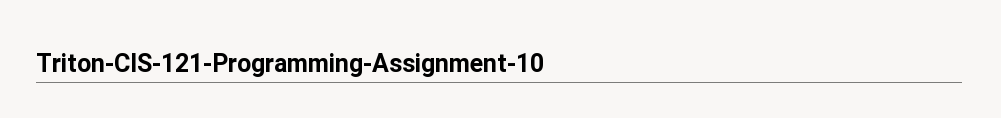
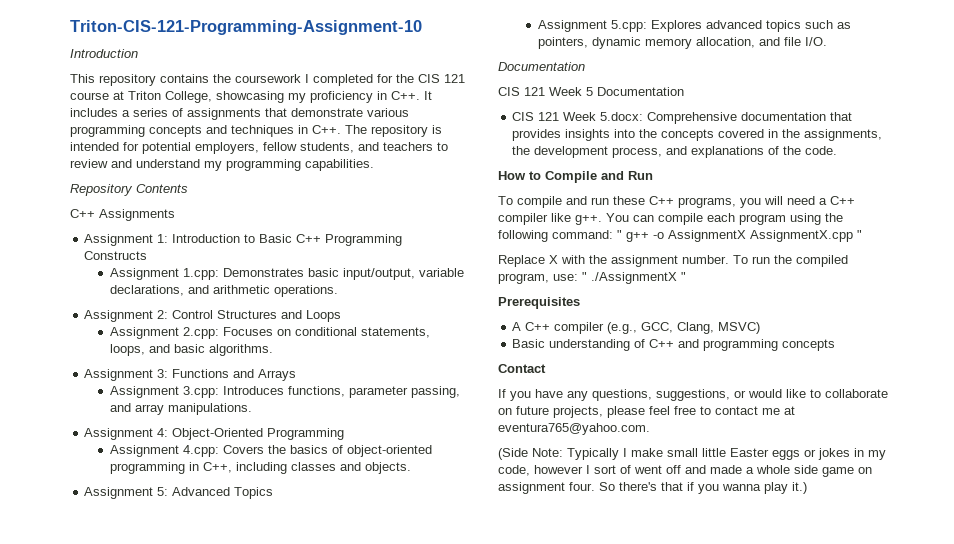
(544, 65) none -> [70,49,138,58] [70,74,465,86] [70,91,432,103] [70,108,409,120] [70,125,442,137] [70,142,448,154] [70,159,374,171] [70,184,188,196] [70,209,175,221] [84,234,403,246] [84,251,148,260] [110,268,465,280] [110,285,339,297] [84,310,342,322] [110,327,431,339] [110,344,274,356] [84,369,297,381] [110,386,461,398] [110,403,253,415] [84,428,345,440] [110,445,433,457] [110,462,412,474] [84,487,274,499] [538,20,852,32] [538,37,828,49] [498,62,585,71] [498,87,684,96] [512,112,853,124] [512,129,883,141] [512,146,838,158] [498,171,653,183] [498,196,855,208] [498,213,843,225] [498,230,862,242] [498,255,848,267] [498,272,686,284] [498,297,580,309] [512,322,761,334] [512,339,836,351] [498,364,546,373] [498,389,888,401] [498,406,795,418] [498,423,650,435] [498,448,886,460] [498,465,872,477] [498,482,807,494] // Introduction // This repository contains the coursework I completed for the CIS 121 course at Triton College, showcasing my proficiency in C++. It includes a series of assignments that demonstrate various programming concepts and techniques in C++. The repository is intended for potential employers, fellow students, and teachers to review and understand my programming capabilities. // Repository Contents // C++ Assignments // Assignment 1: Introduction to Basic C++ Programming Constructs // Assignment 1.cpp: Demonstrates basic input/output, variable declarations, and arithmetic operations. // Assignment 2: Control Structures and Loops // Assignment 2.cpp: Focuses on conditional statements, loops, and basic algorithms. // Assignment 3: Functions and Arrays // Assignment 3.cpp: Introduces functions, parameter passing, and array manipulations. // Assignment 4: Object-Oriented Programming // Assignment 4.cpp: Covers the basics of object-oriented programming in C++, including classes and objects. // Assignment 5: Advanced Topics // Assignment 5.cpp: Explores advanced topics such as pointers, dynamic memory allocation, and file I/O. // Documentation // CIS 121 Week 5 Documentation // CIS 121 Week 5.docx: Comprehensive documentation that provides insights into the concepts covered in the assignments, the development process, and explanations of the code. // How to Compile and Run // To compile and run these C++ programs, you will need a C++ compiler like g++. You can compile each program using the following command: " g++ -o AssignmentX AssignmentX.cpp " // Replace X with the assignment number. To run the compiled program, use: " ./AssignmentX " // Prerequisites // A C++ compiler (e.g., GCC, Clang, MSVC) // Basic understanding of C++ and programming concepts // Contact // If you have any questions, suggestions, or would like to collaborate on future projects, please feel free to contact me at eventura765@yahoo.com. // (Side Note: Typically I make small little Easter eggs or jokes in my code, however I sort of went off and made a whole side game on assignment four. So there's that if you wanna play it.)

